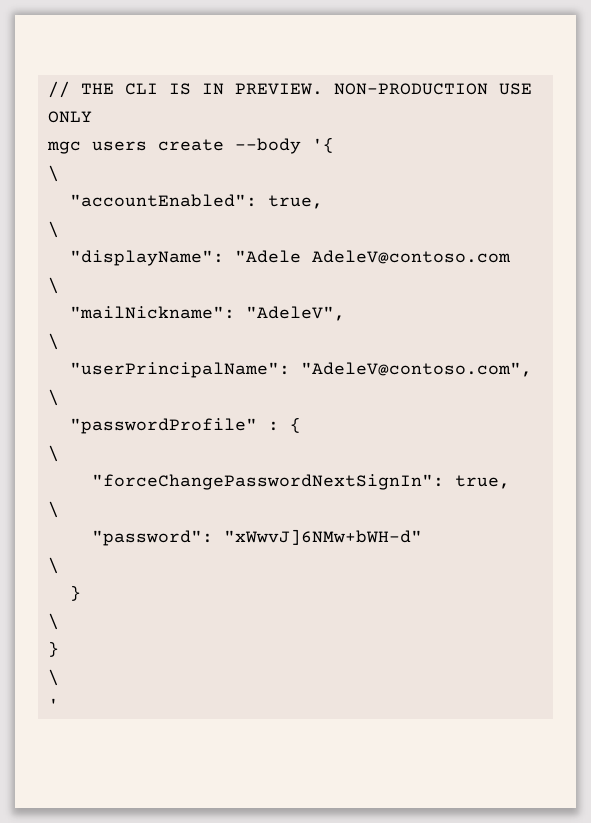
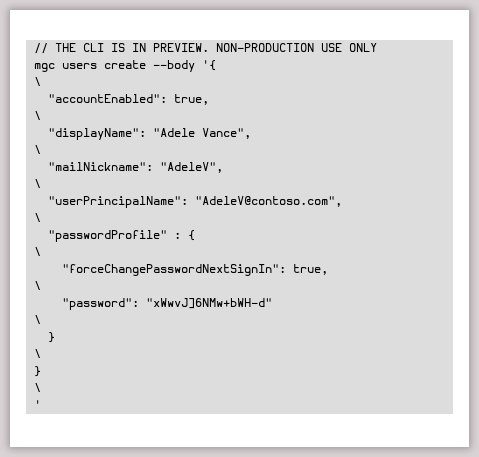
[311,250,511,264] AdeleV@contoso.com -> [201,128,251,139] Vance",

